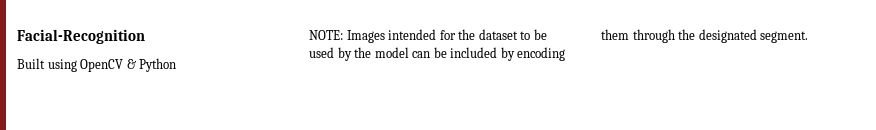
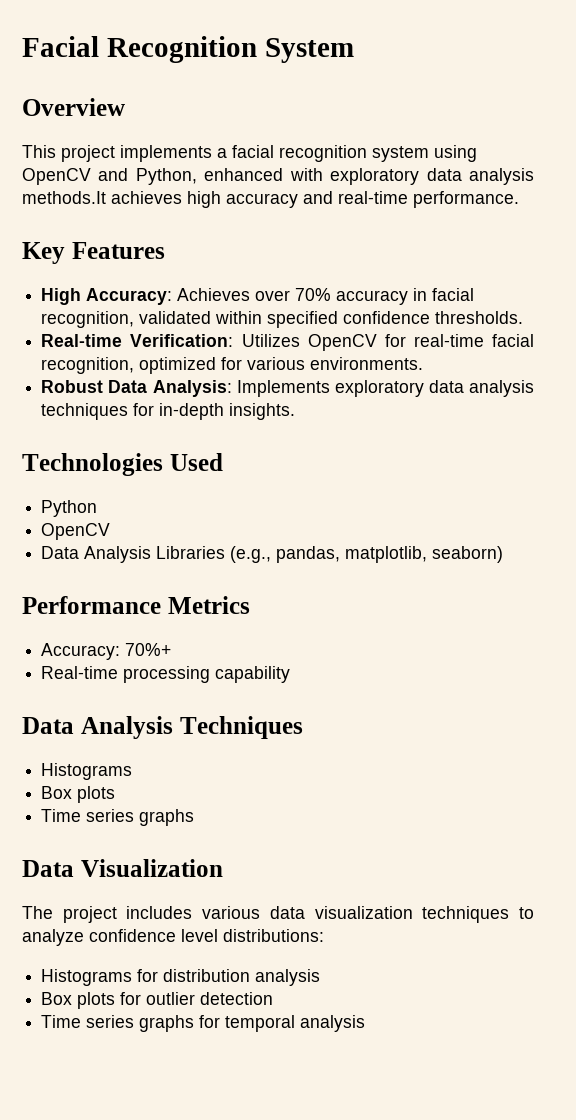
[17,29,145,44] [17,58,177,72] [309,29,547,43] [309,47,566,61] [601,29,809,43] Facial-Recognition // Built using OpenCV & Python // NOTE: Images intended for the dataset to be used by the model can be included by encoding them through the designated segment. -> [22,36,354,63] [22,98,125,116] [22,145,477,162] [22,168,534,185] [22,191,519,208] [22,242,165,264] [41,288,475,305] [41,311,524,328] [41,334,534,351] [41,357,424,374] [41,380,534,397] [41,403,296,420] [22,453,223,476] [41,500,98,517] [41,523,111,540] [41,546,504,563] [22,596,250,614] [41,643,172,660] [41,666,291,683] [22,716,303,739] [41,763,133,780] [41,786,116,803] [41,809,195,826] [22,859,223,877] [22,906,534,923] [22,929,324,946] [41,969,321,986] [41,992,274,1009] [41,1015,366,1032] Facial Recognition System // Overview // This project implements a facial recognition system using OpenCV and Python, enhanced with exploratory data analysis methods.It achieves high accuracy and real-time performance. // Key Features // High Accuracy: Achieves over 70% accuracy in facial recognition, validated within specified confidence thresholds. // Real-time Verification: Utilizes OpenCV for real-time facial recognition, optimized for various environments. // Robust Data Analysis: Implements exploratory data analysis techniques for in-depth insights. // Technologies Used // Python // OpenCV // Data Analysis Libraries (e.g., pandas, matplotlib, seaborn) // Performance Metrics // Accuracy: 70%+ // Real-time processing capability // Data Analysis Techniques // Histograms // Box plots // Time series graphs // Data Visualization // The project includes various data visualization techniques to analyze confidence level distributions: // Histograms for distribution analysis // Box plots for outlier detection // Time series graphs for temporal analysis

